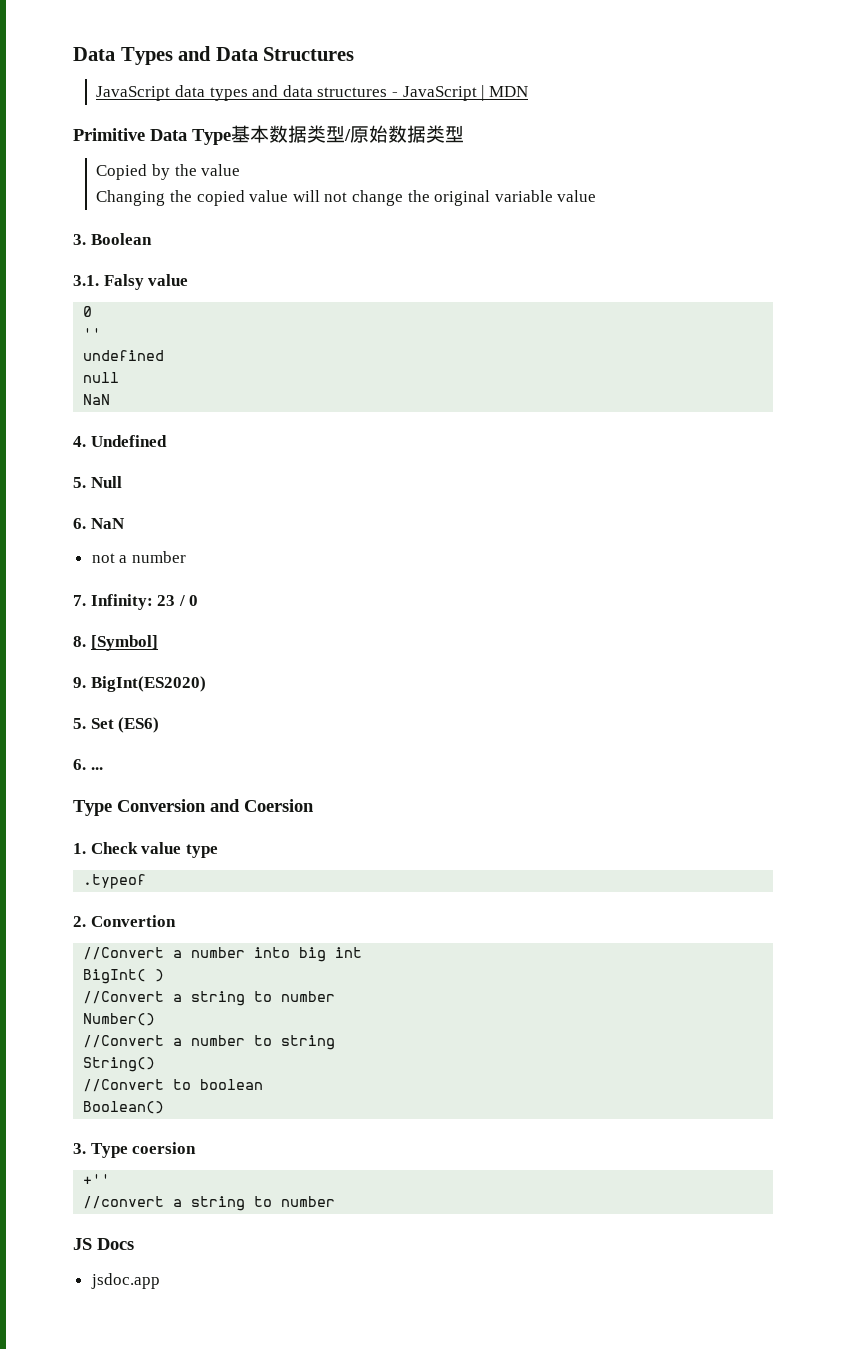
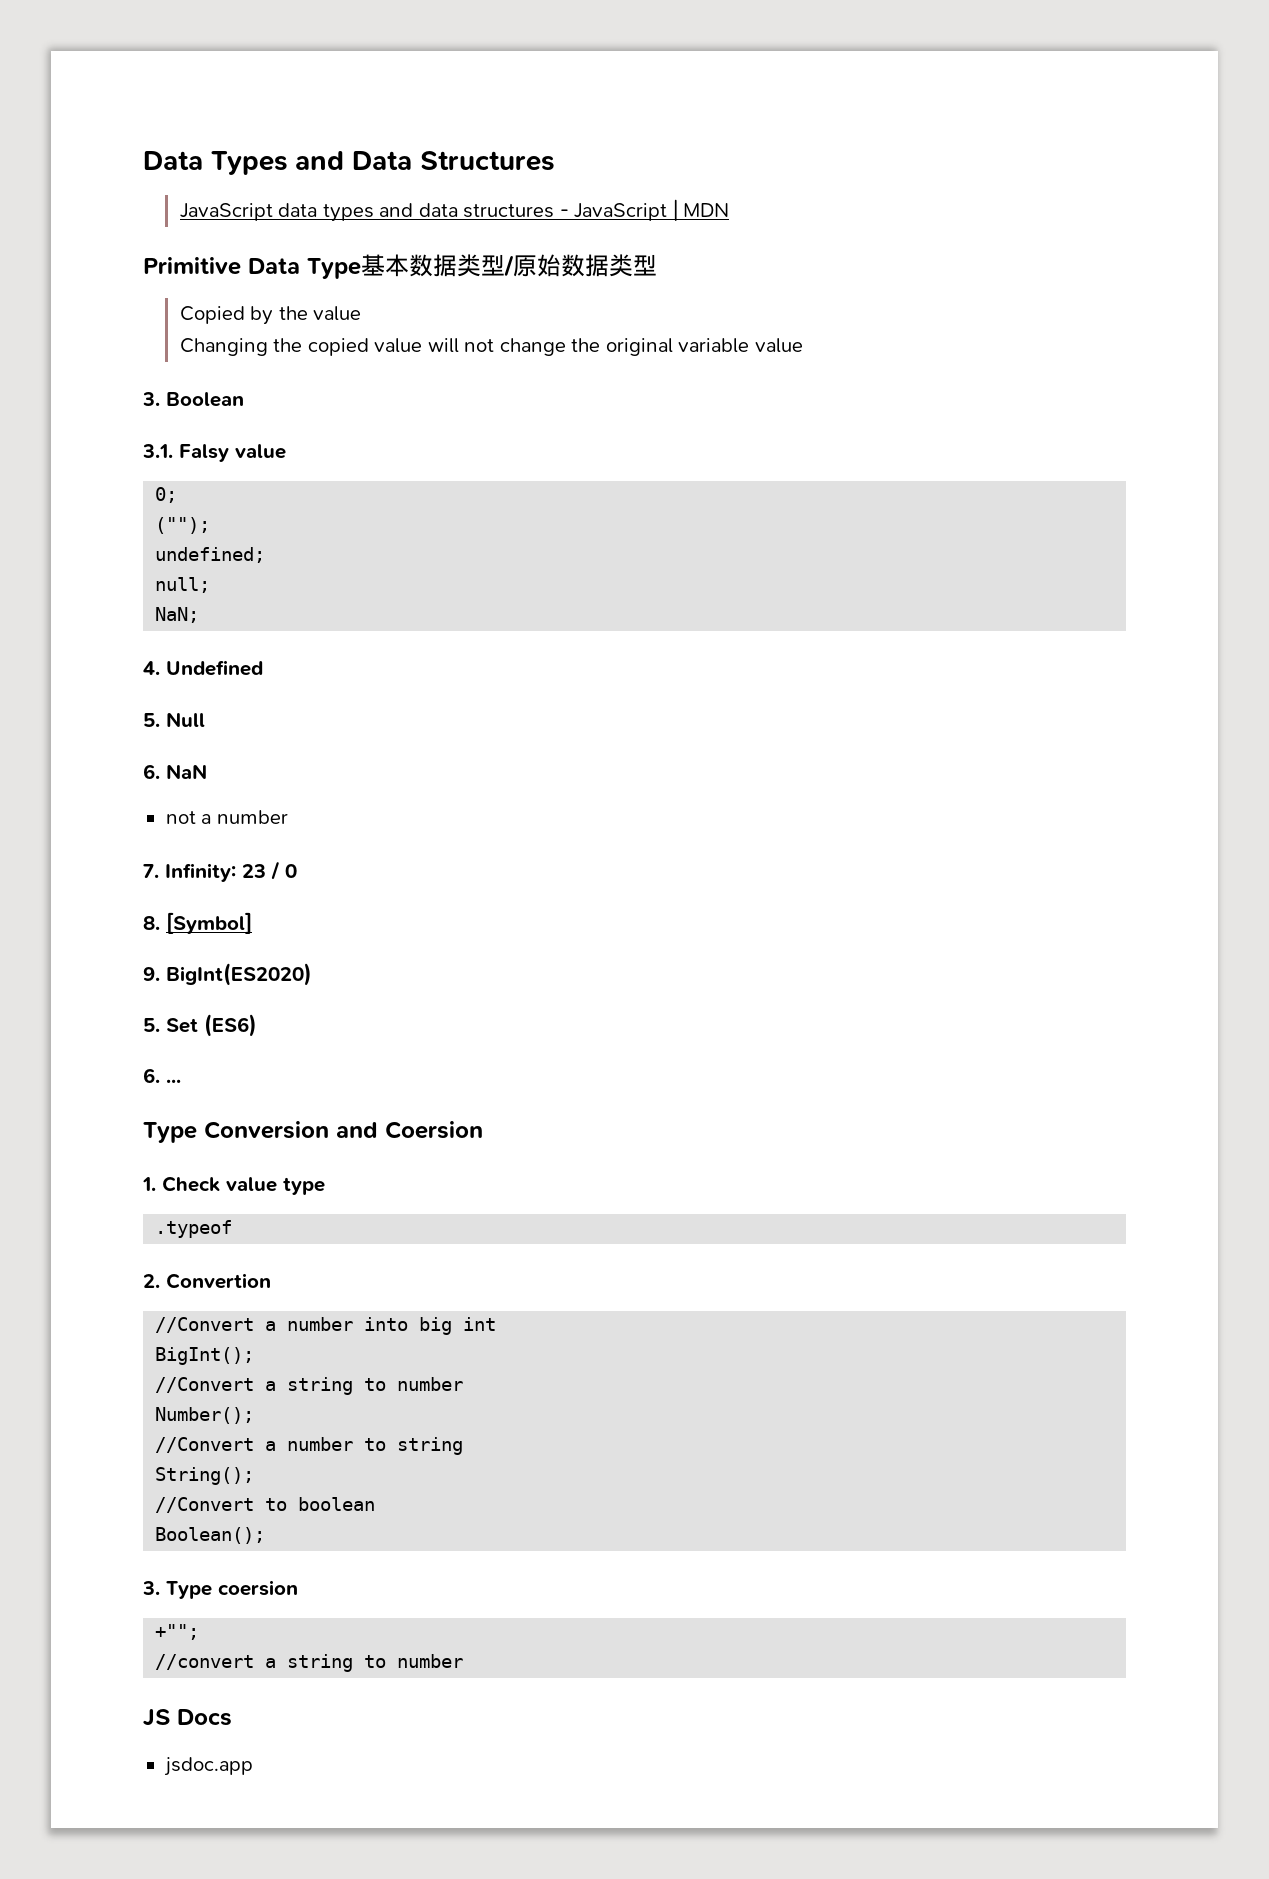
[83,306,93,317] [83,328,102,339] [83,350,165,361] [83,372,120,383] [83,394,111,405] 0 // '' // undefined // null // NaN -> [155,487,178,503] [155,517,211,534] [155,547,266,563] [155,577,211,593] [155,607,200,623] 0; // (""); // undefined; // null; // NaN;
[83,969,165,984] BigInt( ) -> [155,1347,255,1365] BigInt();
[83,1013,156,1026] Number() -> [155,1407,255,1424] Number();
[83,1057,156,1072] String() -> [155,1467,255,1485] String();
[83,1101,165,1114] Boolean() -> [155,1527,266,1544] Boolean();
[83,1174,111,1185] +'' -> [155,1624,200,1640] +"";

